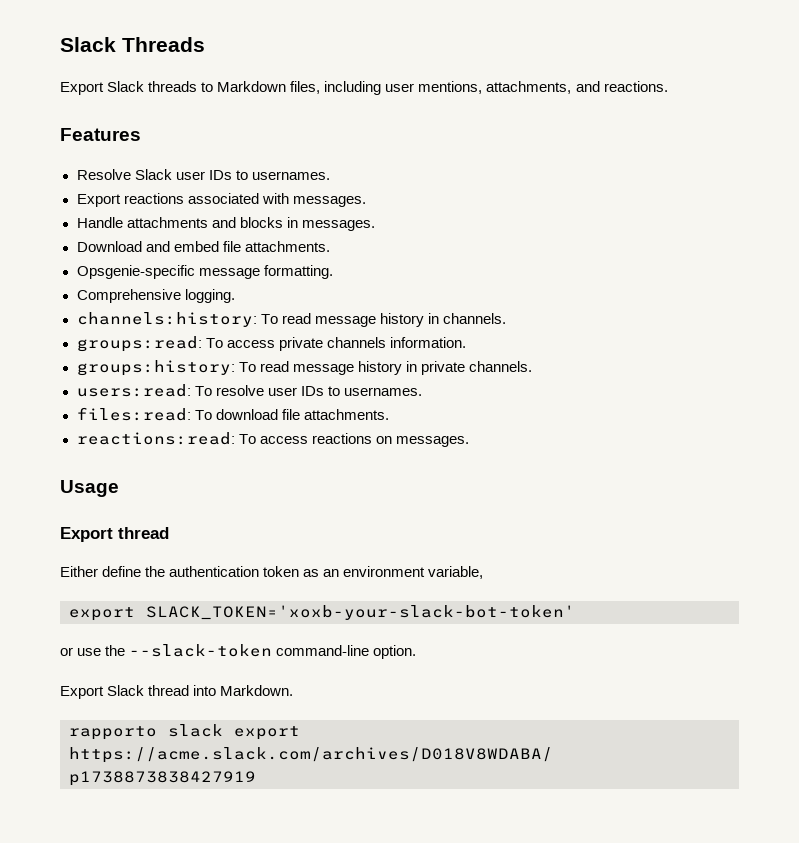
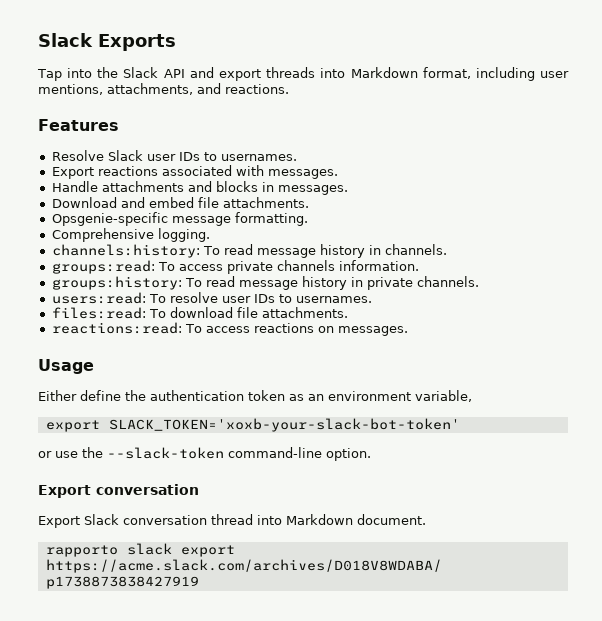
[60,37,205,52] [60,81,321,95] Slack Threads // Export Slack threads to Markdown files, -> [38,33,176,51] [37,67,471,81] Slack Exports // Tap into the Slack API and export threads into Markdown format,
[60,527,169,542] // Export thread -> (94, 366) none
[60,685,145,699] // Export Slack -> [38,484,199,498] [38,514,207,528] // Export conversation // Export Slack conversation
[220,685,294,696] Markdown. -> [286,514,426,525] Markdown document.

